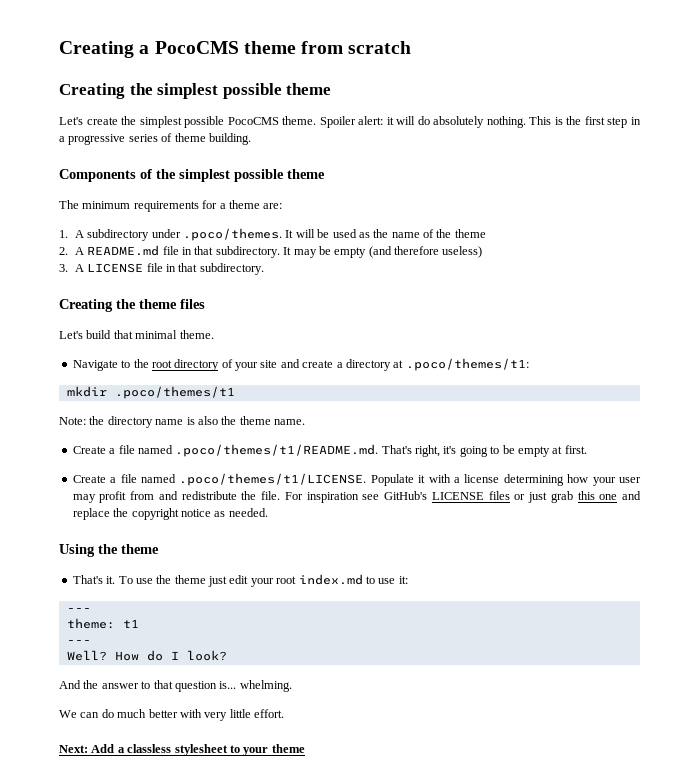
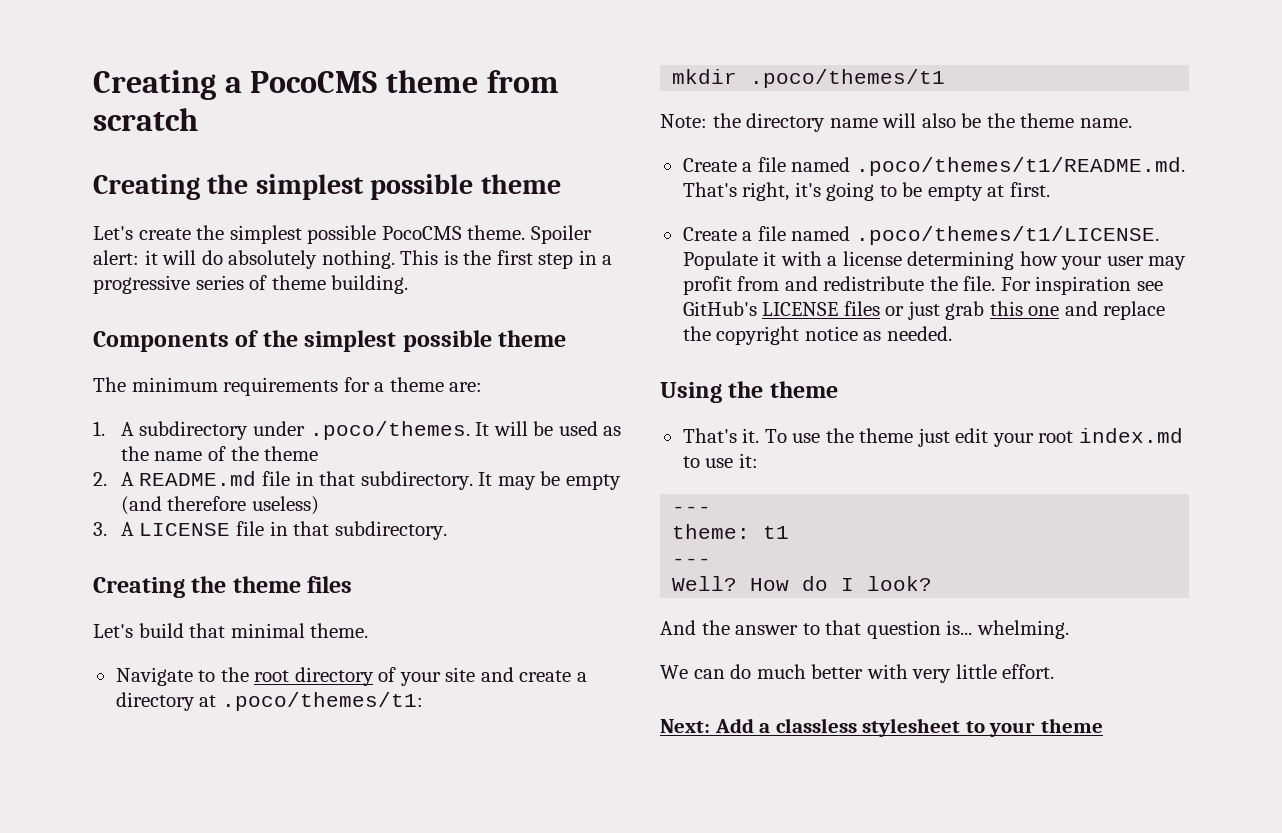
[186,416,218,425] is also -> [882,113,982,128] will also be

